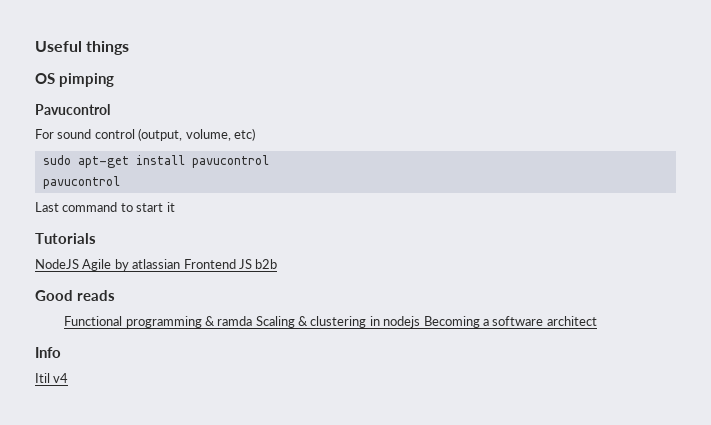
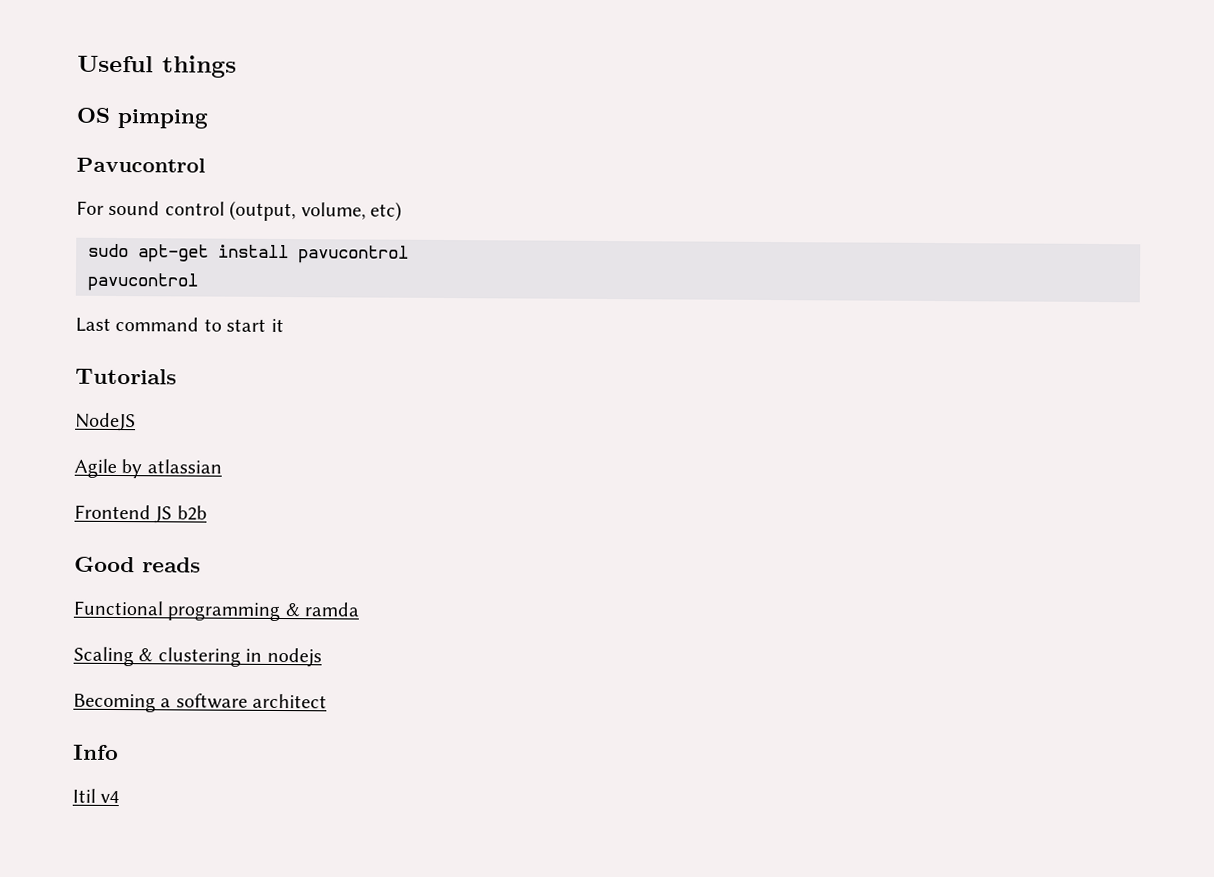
(79, 264) none -> (136, 422) //
(181, 264) none -> (222, 466) //
(253, 321) none -> (360, 609) //
(421, 322) none -> (322, 657) //

